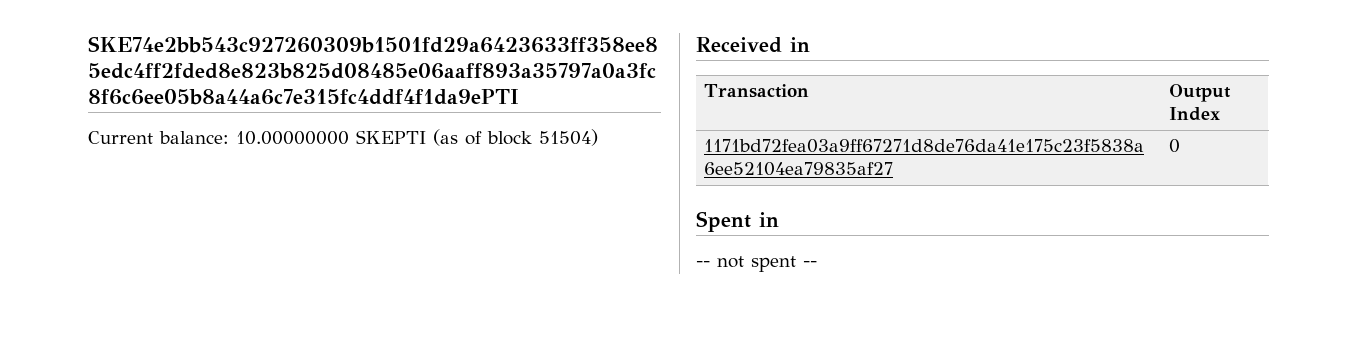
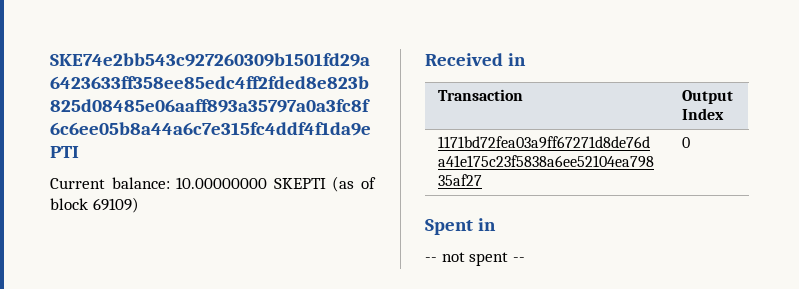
[539,129,598,146] 51504) -> [92,197,139,213] 69109)

